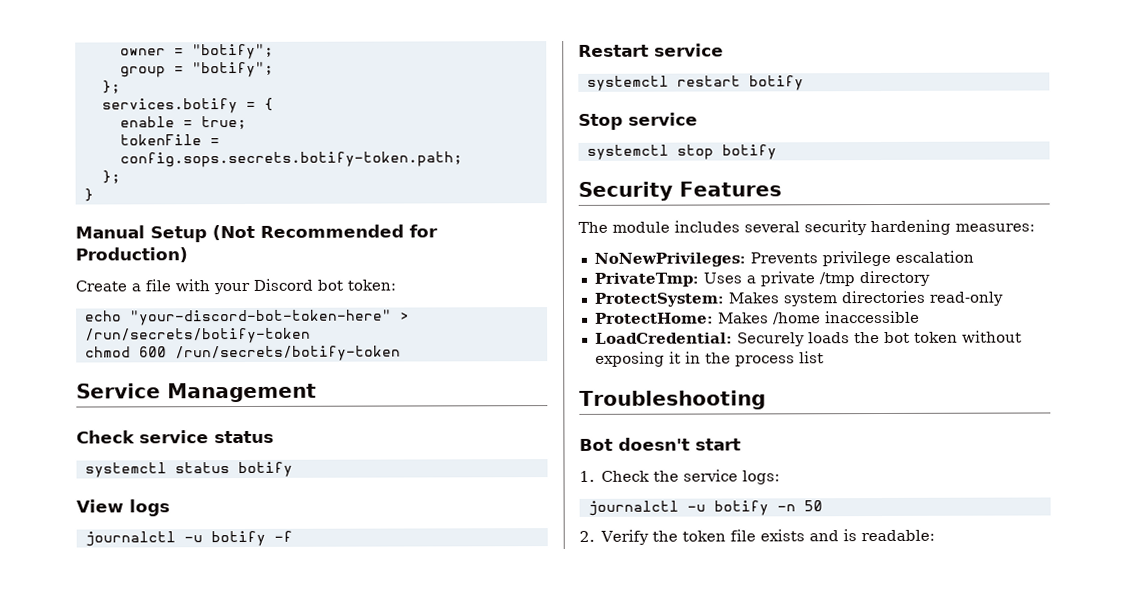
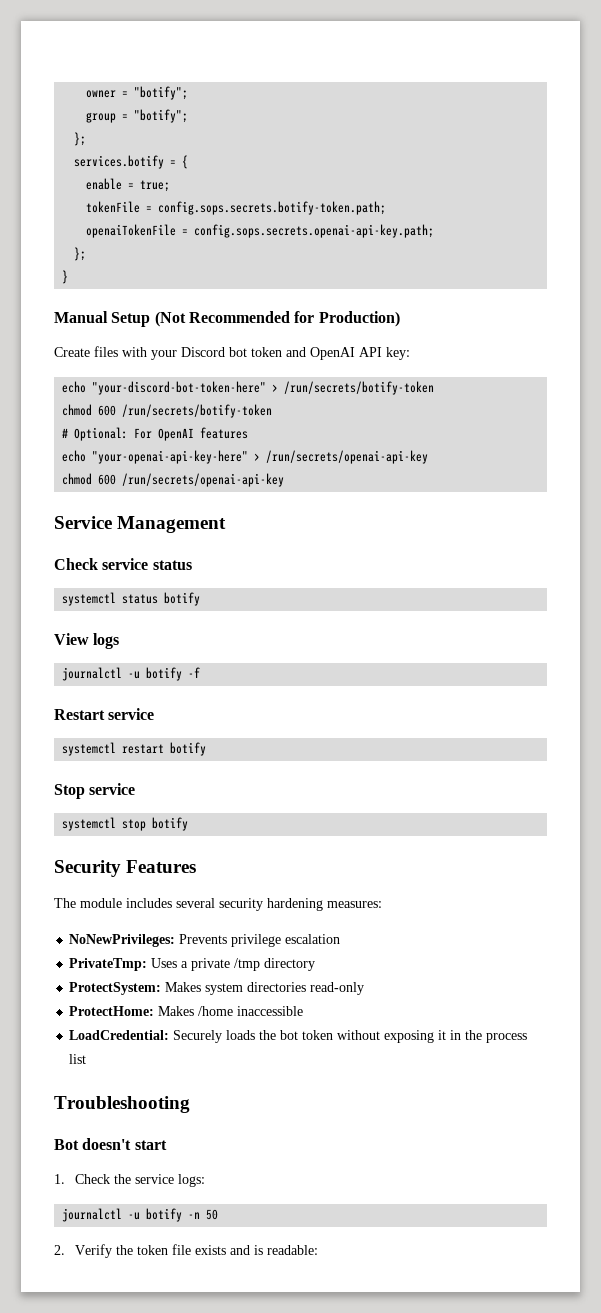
(463, 159) none -> [86,224,435,238] // openaiTokenFile = config.sops.secrets.openai-api-key.path;
[131,279,171,292] a file -> [94,346,118,357] files
[347,279,396,291] token: -> [251,347,410,360] token and OpenAI API key:
(401, 353) none -> [62,427,249,441] [62,450,429,464] [62,473,285,487] // # Optional: For OpenAI features // echo "your-openai-api-key-here" > /run/secrets/openai-api-key // chmod 600 /run/secrets/openai-api-key

